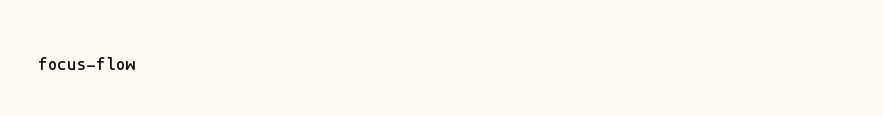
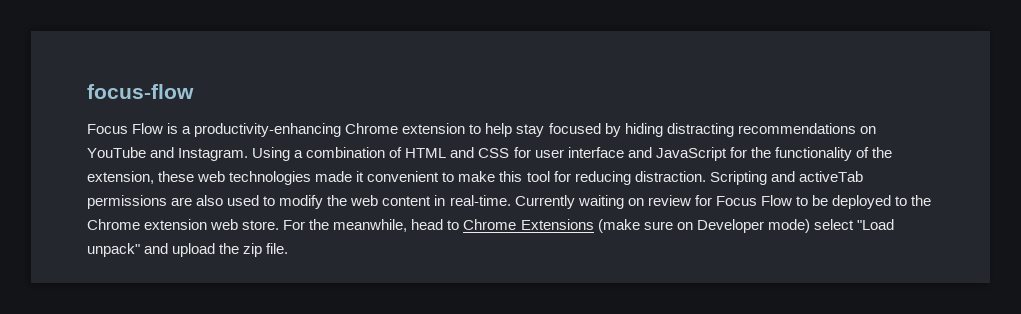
(135, 63) none -> [87,123,876,137] [87,147,892,161] [87,171,863,185] [87,195,932,209] [87,219,894,233] [87,243,289,257] // Focus Flow is a productivity-enhancing Chrome extension to help stay focused by hiding distracting recommendations on YouTube and Instagram. Using a combination of HTML and CSS for user interface and JavaScript for the functionality of the extension, these web technologies made it convenient to make this tool for reducing distraction. Scripting and activeTab permissions are also used to modify the web content in real-time. Currently waiting on review for Focus Flow to be deployed to the Chrome extension web store. For the meanwhile, head to Chrome Extensions (make sure on Developer mode) select "Load unpack" and upload the zip file.

